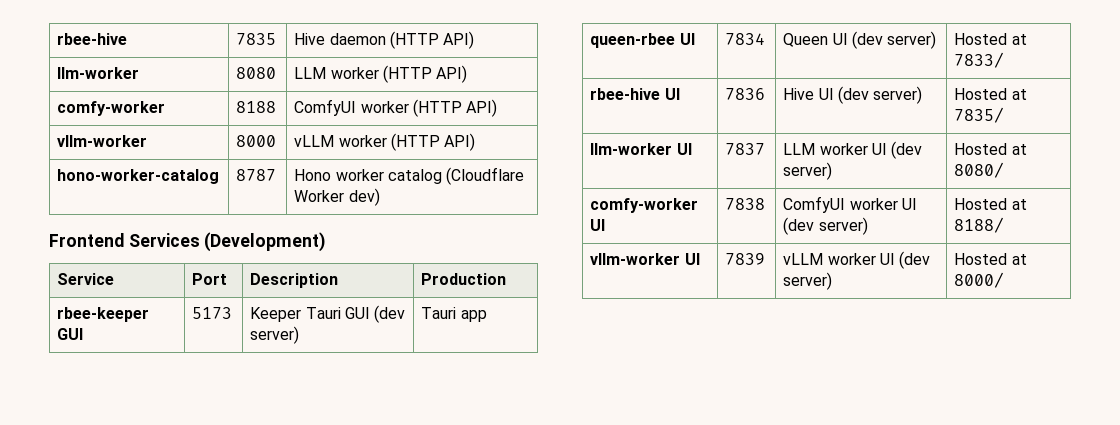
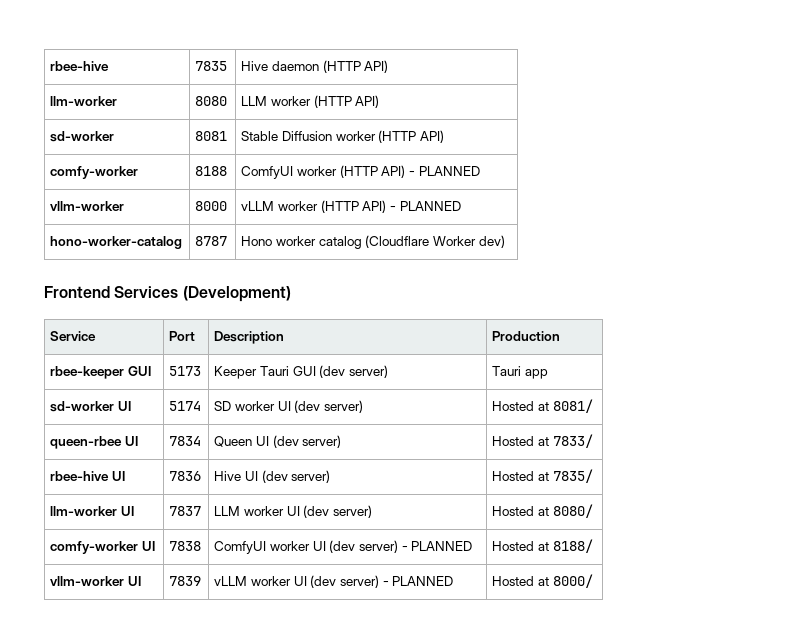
(468, 74) none -> [50,131,115,142] [195,131,228,141] [241,130,444,143] // sd-worker | 8081 | Stable Diffusion worker (HTTP API)
(498, 108) none -> [408,166,480,176] - PLANNED
(476, 142) none -> [389,201,461,211] - PLANNED
(487, 316) none -> [50,401,131,412] [169,401,202,411] [214,400,363,413] [492,399,593,413] // sd-worker UI | 5174 | SD worker UI (dev server) | Hosted at 8081/
(868, 226) none -> [401,541,473,551] - PLANNED
(833, 281) none -> [382,576,454,586] - PLANNED

